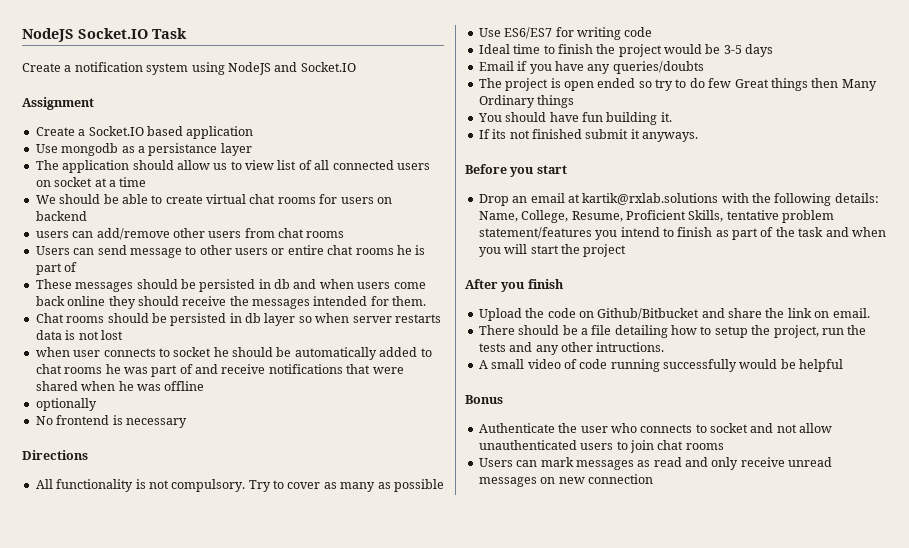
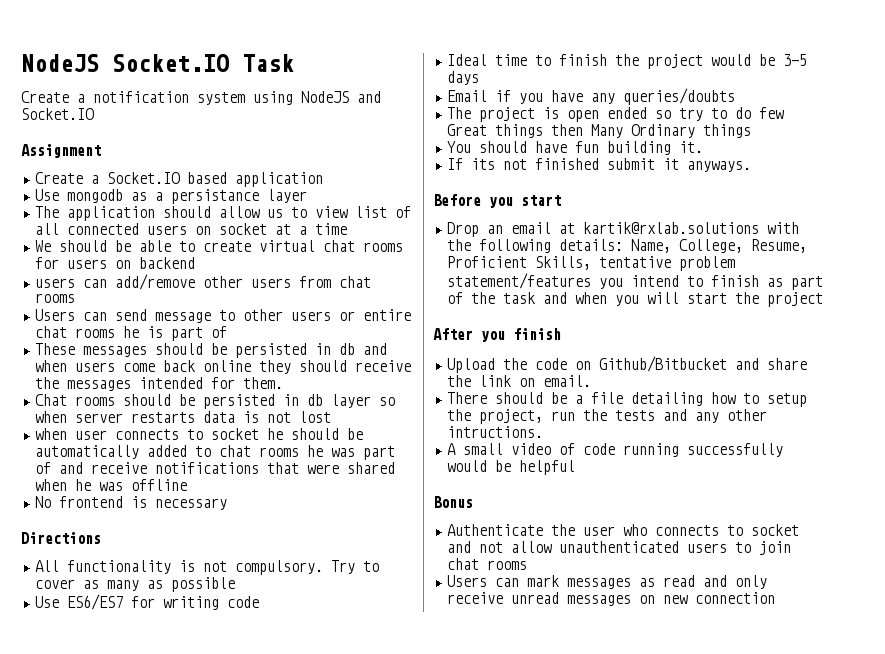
[35,398,97,411] // optionally -> (187, 485) none

